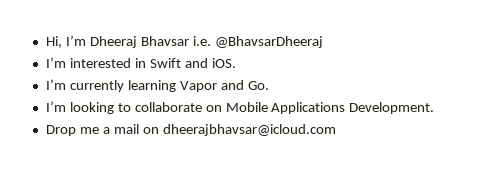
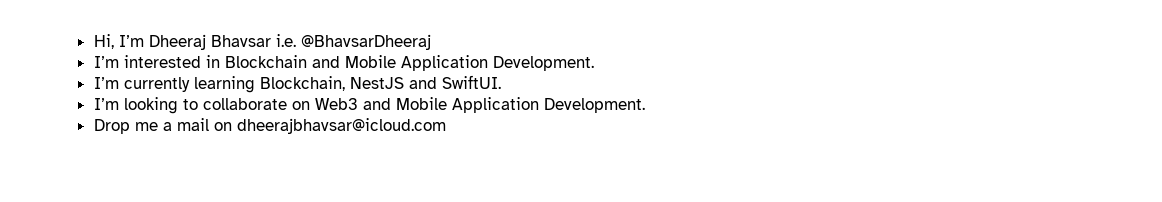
[149,58,236,68] Swift and iOS. -> [224,55,594,71] Blockchain and Mobile Application Development.
[179,80,269,92] Vapor and Go. -> [259,75,501,91] Blockchain, NestJS and SwiftUI.
[225,102,346,114] Mobile Applications -> [314,97,539,113] Web3 and Mobile Application

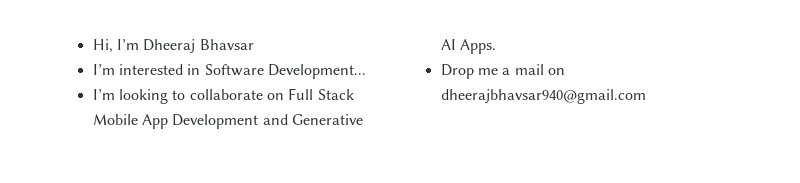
[275,34,431,50] i.e. @BhavsarDheeraj -> (254, 44) none
[224,55,594,71] [93,75,501,93] Blockchain and Mobile Application Development. // I’m currently learning Blockchain, NestJS and SwiftUI. -> [204,64,366,79] Software Development...
[314,97,645,113] Web3 and Mobile Application Development. -> [288,88,354,100] [92,114,363,129] [440,39,496,54] Full Stack Mobile App Development and Generative AI Apps.
[236,118,446,134] dheerajbhavsar@icloud.com -> [440,89,646,104] dheerajbhavsar940@gmail.com

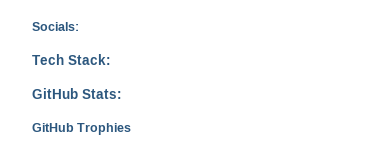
[92,39,254,53] [92,64,366,79] [92,88,354,104] [92,114,363,129] [440,39,496,54] [440,64,565,79] [440,89,646,104] Hi, I’m Dheeraj Bhavsar // I’m interested in Software Development... // I’m looking to collaborate on Full Stack Mobile App Development and Generative AI Apps. // Drop me a mail on dheerajbhavsar940@gmail.com -> [32,22,79,31] [32,54,111,65] [32,88,122,99] [32,123,132,135] Socials: // Tech Stack: // GitHub Stats: // GitHub Trophies

